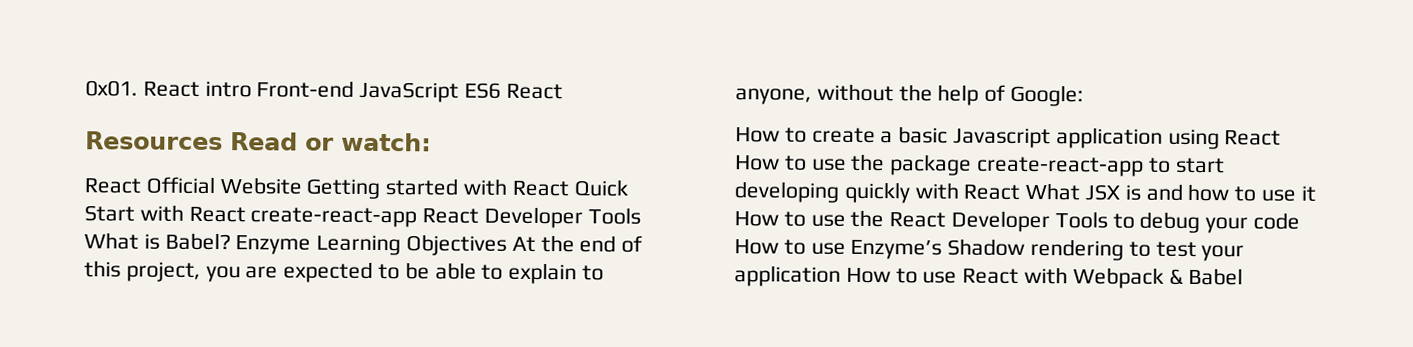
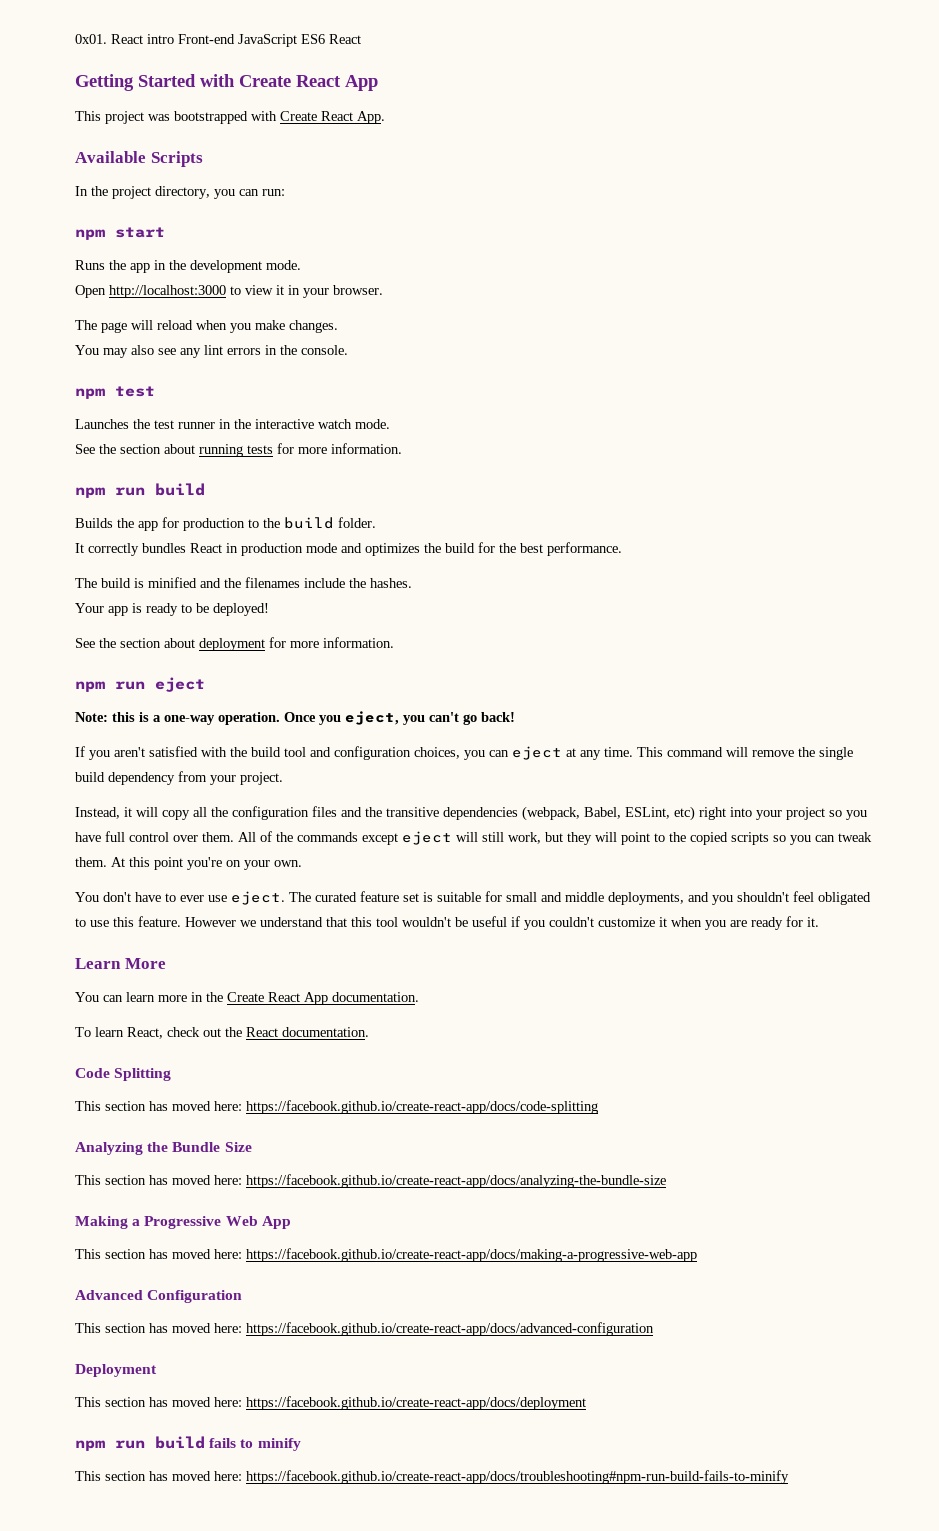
[85,131,432,152] [84,176,628,200] [84,204,641,229] [84,232,644,256] [84,260,605,285] [735,83,1085,107] [735,126,1282,150] [735,153,1225,177] [734,181,1316,204] [734,209,1301,234] [734,238,1245,262] [734,265,1244,289] Resources Read or watch: // React Official Website Getting started with React Quick Start with React create-react-app React Developer Tools What is Babel? Enzyme Learning Objectives At the end of this project, you are expected to be able to explain to anyone, without the help of Google: // How to create a basic Javascript application using React How to use the package create-react-app to start developing quickly with React What JSX is and how to use it How to use the React Developer Tools to debug your code How to use Enzyme’s Shadow rendering to test your application How to use React with Webpack & Babel -> [75,74,378,91] [75,111,385,124] [75,151,203,167] [75,186,285,199] [75,227,165,240] [75,260,301,273] [75,285,383,298] [75,320,338,333] [75,345,348,358] [75,386,155,399] [75,419,390,429] [75,443,402,457] [75,483,205,498] [75,517,376,531] [75,542,622,556] [75,577,412,588] [75,603,269,616] [75,637,394,651] [75,677,205,692] [75,711,515,725] [75,746,853,760] [75,771,283,785] [75,806,867,821] [75,831,872,845] [75,857,302,870] [75,891,871,905] [75,916,819,930] [75,958,166,969] [75,992,419,1005] [75,1027,369,1039] [75,1068,172,1081] [75,1100,598,1114] [75,1142,252,1155] [75,1174,666,1188] [75,1216,291,1229] [75,1248,697,1262] [75,1290,243,1303] [75,1322,654,1336] [75,1364,157,1377] [75,1396,586,1410] [75,1436,301,1451] [75,1470,789,1484] Getting Started with Create React App // This project was bootstrapped with Create React App. // Available Scripts // In the project directory, you can run: // npm start // Runs the app in the development mode. // Open http://localhost:3000 to view it in your browser. // The page will reload when you make changes. // You may also see any lint errors in the console. // npm test // Launches the test runner in the interactive watch mode. // See the section about running tests for more information. // npm run build // Builds the app for production to the build folder. // It correctly bundles React in production mode and optimizes the build for the best performance. // The build is minified and the filenames include the hashes. // Your app is ready to be deployed! // See the section about deployment for more information. // npm run eject // Note: this is a one-way operation. Once you eject, you can't go back! // If you aren't satisfied with the build tool and configuration choices, you can eject at any time. This command will remove the single build dependency from your project. // Instead, it will copy all the configuration files and the transitive dependencies (webpack, Babel, ESLint, etc) right into your project so you have full control over them. All of the commands except eject will still work, but they will point to the copied scripts so you can tweak them. At this point you're on your own. // You don't have to ever use eject. The curated feature set is suitable for small and middle deployments, and you shouldn't feel obligated to use this feature. However we understand that this tool wouldn't be useful if you couldn't customize it when you are ready for it. // Learn More // You can learn more in the Create React App documentation. // To learn React, check out the React documentation. // Code Splitting // This section has moved here: https://facebook.github.io/create-react-app/docs/code-splitting // Analyzing the Bundle Size // This section has moved here: https://facebook.github.io/create-react-app/docs/analyzing-the-bundle-size // Making a Progressive Web App // This section has moved here: https://facebook.github.io/create-react-app/docs/making-a-progressive-web-app // Advanced Configuration // This section has moved here: https://facebook.github.io/create-react-app/docs/advanced-configuration // Deployment // This section has moved here: https://facebook.github.io/create-react-app/docs/deployment // npm run build fails to minify // This section has moved here: https://facebook.github.io/create-react-app/docs/troubleshooting#npm-run-build-fails-to-minify

